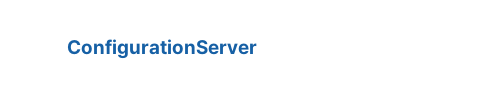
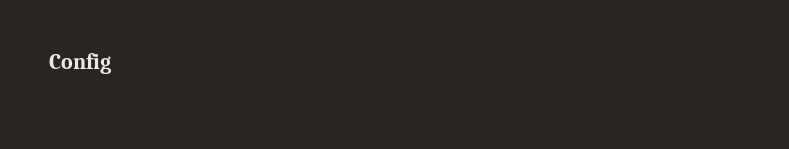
[67,39,257,59] ConfigurationServer -> [49,53,111,74] Config

